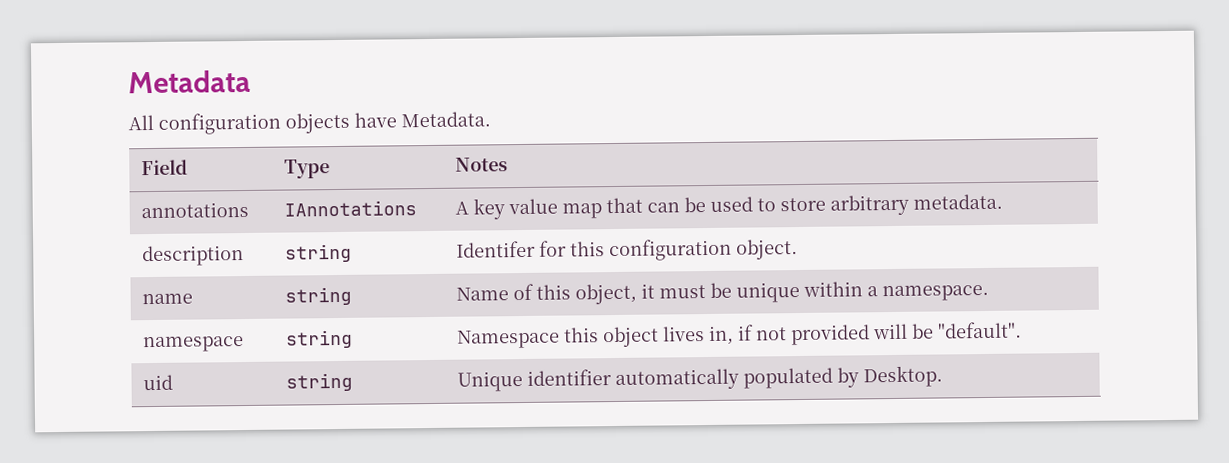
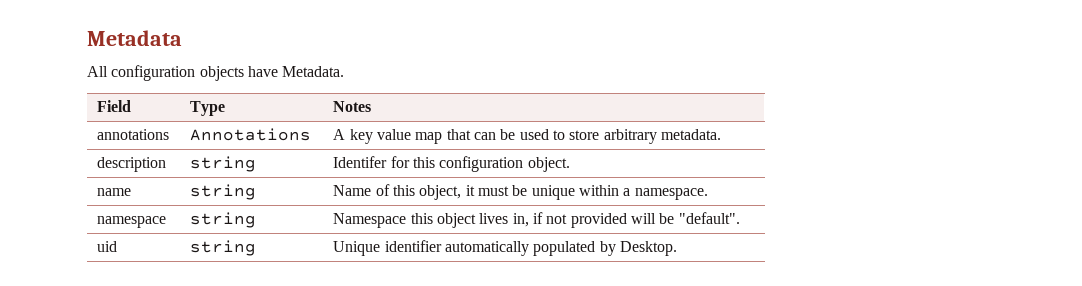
[284,200,418,217] IAnnotations -> [190,128,312,141] Annotations

